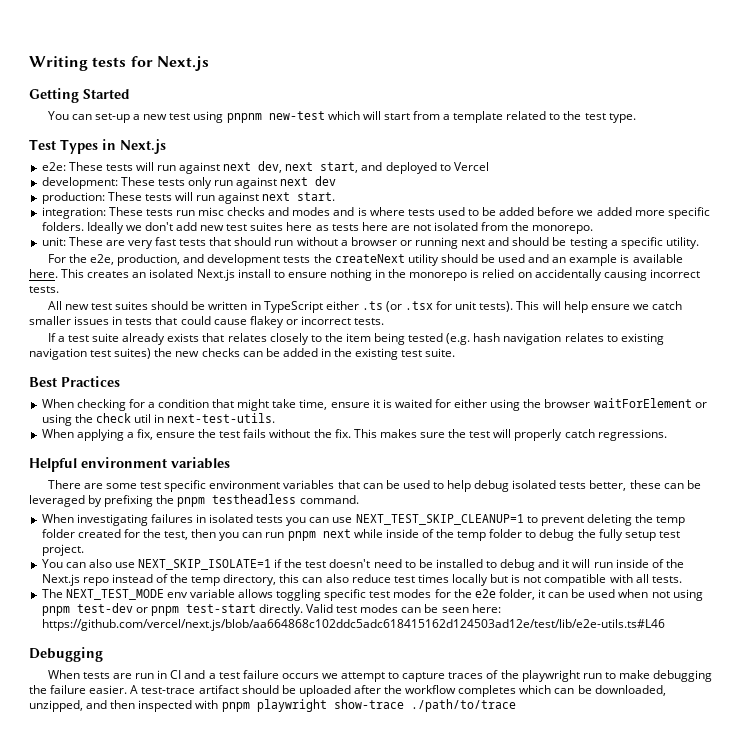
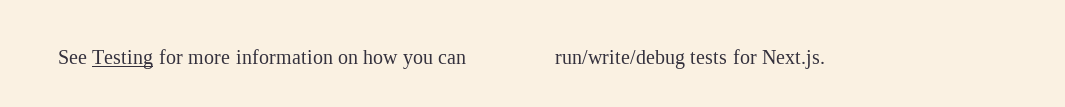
[29,56,209,71] [29,88,130,103] [47,111,636,123] [29,139,166,154] [41,161,489,174] [41,176,337,189] [41,192,336,204] [41,207,710,219] [41,222,594,234] [41,237,699,249] [47,254,683,266] [29,269,700,281] [29,286,59,293] [47,301,682,313] [29,316,385,328] [47,333,664,345] [29,348,456,360] [29,376,120,387] [41,398,707,411] [41,413,276,426] [41,429,667,441] [29,457,230,472] [47,480,701,492] [29,494,359,507] [41,514,686,526] [41,529,680,541] [41,544,84,556] [41,559,684,571] [41,574,682,586] [41,589,703,601] [41,603,501,616] [41,619,665,631] [29,647,103,662] [47,670,713,682] [29,685,666,697] [29,699,516,712] Writing tests for Next.js // Getting Started // You can set-up a new test using pnpnm new-test which will start from a template related to the test type. // Test Types in Next.js // e2e: These tests will run against next dev, next start, and deployed to Vercel // development: These tests only run against next dev // production: These tests will run against next start. // integration: These tests run misc checks and modes and is where tests used to be added before we added more specific folders. Ideally we don't add new test suites here as tests here are not isolated from the monorepo. // unit: These are very fast tests that should run without a browser or running next and should be testing a specific utility. // For the e2e, production, and development tests the createNext utility should be used and an example is available here. This creates an isolated Next.js install to ensure nothing in the monorepo is relied on accidentally causing incorrect tests. // All new test suites should be written in TypeScript either .ts (or .tsx for unit tests). This will help ensure we catch smaller issues in tests that could cause flakey or incorrect tests. // If a test suite already exists that relates closely to the item being tested (e.g. hash navigation relates to existing navigation test suites) the new checks can be added in the existing test suite. // Best Practices // When checking for a condition that might take time, ensure it is waited for either using the browser waitForElement or using the check util in next-test-utils. // When applying a fix, ensure the test fails without the fix. This makes sure the test will properly catch regressions. // Helpful environment variables // There are some test specific environment variables that can be used to help debug isolated tests better, these can be leveraged by prefixing the pnpm testheadless command. // When investigating failures in isolated tests you can use NEXT_TEST_SKIP_CLEANUP=1 to prevent deleting the temp folder created for the test, then you can run pnpm next while inside of the temp folder to debug the fully setup test project. // You can also use NEXT_SKIP_ISOLATE=1 if the test doesn't need to be installed to debug and it will run inside of the Next.js repo instead of the temp directory, this can also reduce test times locally but is not compatible with all tests. // The NEXT_TEST_MODE env variable allows toggling specific test modes for the e2e folder, it can be used when not using pnpm test-dev or pnpm test-start directly. Valid test modes can be seen here: https://github.com/vercel/next.js/blob/aa664868c102ddc5adc618415162d124503ad12e/test/lib/e2e-utils.ts#L46 // Debugging // When tests are run in CI and a test failure occurs we attempt to capture traces of the playwright run to make debugging the failure easier. A test-trace artifact should be uploaded after the workflow completes which can be downloaded, unzipped, and then inspected with pnpm playwright show-trace ./path/to/trace -> [58,49,826,69] See Testing for more information on how you can run/write/debug tests for Next.js.

